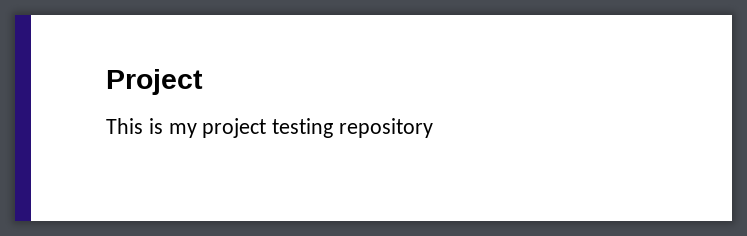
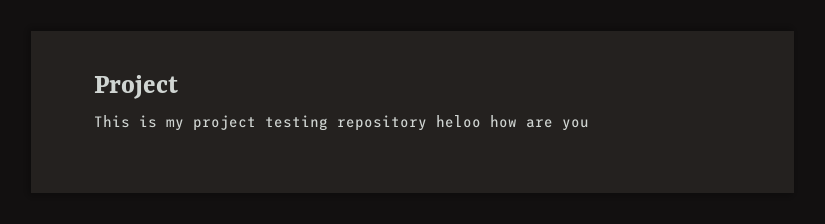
(434, 128) none -> [436,115,589,131] heloo how are you

